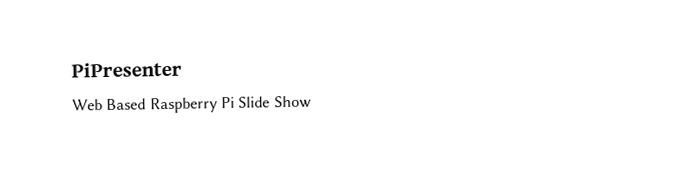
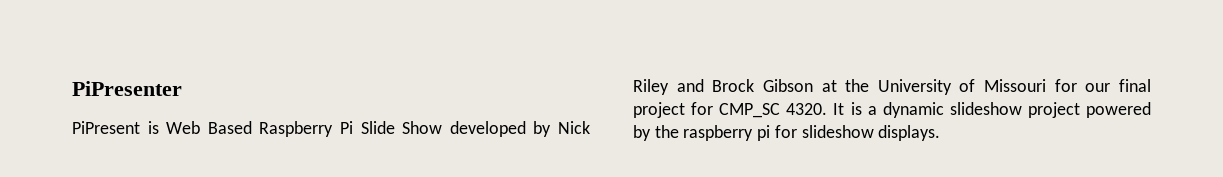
(182, 69) none -> [72,121,159,134] PiPresent is
(312, 102) none -> [449,121,591,137] [633,79,1151,95] [633,102,1151,118] [633,125,941,141] developed by Nick Riley and Brock Gibson at the University of Missouri for our final project for CMP_SC 4320. It is a dynamic slideshow project powered by the raspberry pi for slideshow displays.

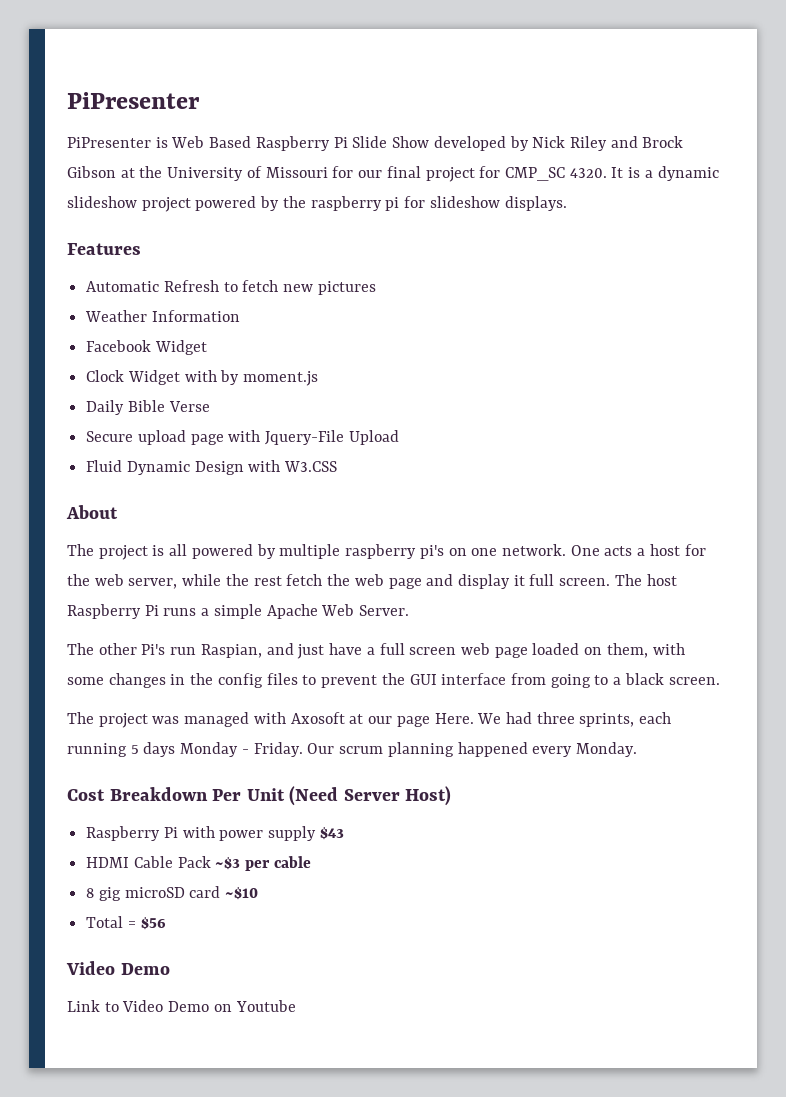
[72,121,140,134] PiPresent -> [67,137,151,148] PiPresenter
(941, 133) none -> [67,243,141,255] [86,280,376,295] [85,310,240,322] [86,340,207,355] [86,370,319,386] [86,400,210,415] [86,430,399,445] [86,460,338,475] [66,505,118,519] [67,544,706,560] [67,574,677,589] [67,604,410,619] [67,643,685,659] [67,673,720,688] [67,712,672,728] [67,742,637,757] [67,786,452,806] [86,826,344,841] [86,856,311,871] [86,886,259,901] [86,916,166,930] [66,961,170,975] [67,1000,296,1012] // Features // Automatic Refresh to fetch new pictures // Weather Information // Facebook Widget // Clock Widget with by moment.js // Daily Bible Verse // Secure upload page with Jquery-File Upload // Fluid Dynamic Design with W3.CSS // About // The project is all powered by multiple raspberry pi's on one network. One acts a host for the web server, while the rest fetch the web page and display it full screen. The host Raspberry Pi runs a simple Apache Web Server. // The other Pi's run Raspian, and just have a full screen web page loaded on them, with some changes in the config files to prevent the GUI interface from going to a black screen. // The project was managed with Axosoft at our page Here. We had three sprints, each running 5 days Monday - Friday. Our scrum planning happened every Monday. // Cost Breakdown Per Unit (Need Server Host) // Raspberry Pi with power supply $43 // HDMI Cable Pack ~$3 per cable // 8 gig microSD card ~$10 // Total = $56 // Video Demo // Link to Video Demo on Youtube

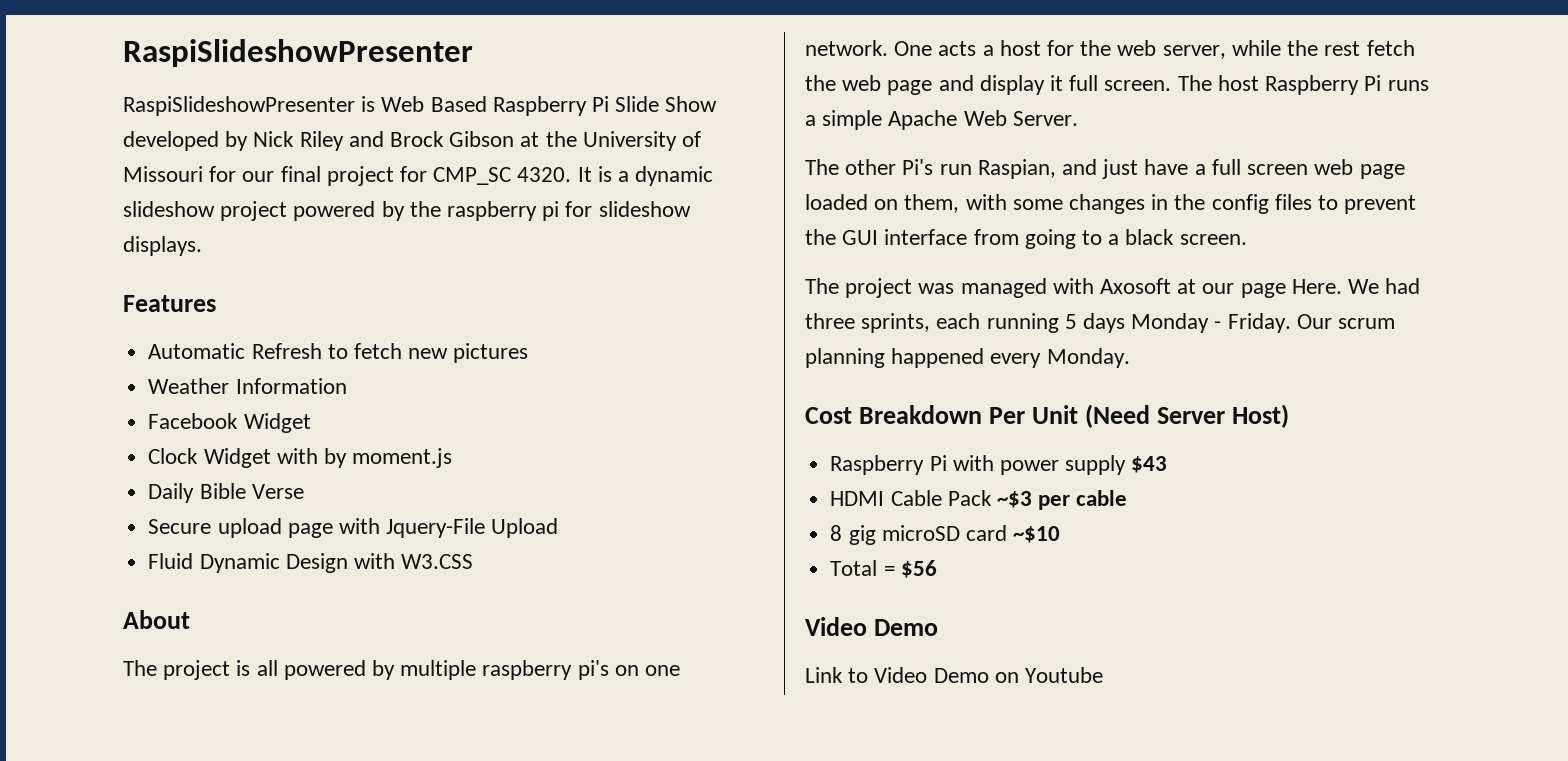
[67,92,200,109] [67,137,151,148] PiPresenter // PiPresenter -> [123,39,473,67] [123,96,355,116] RaspiSlideshowPresenter // RaspiSlideshowPresenter

